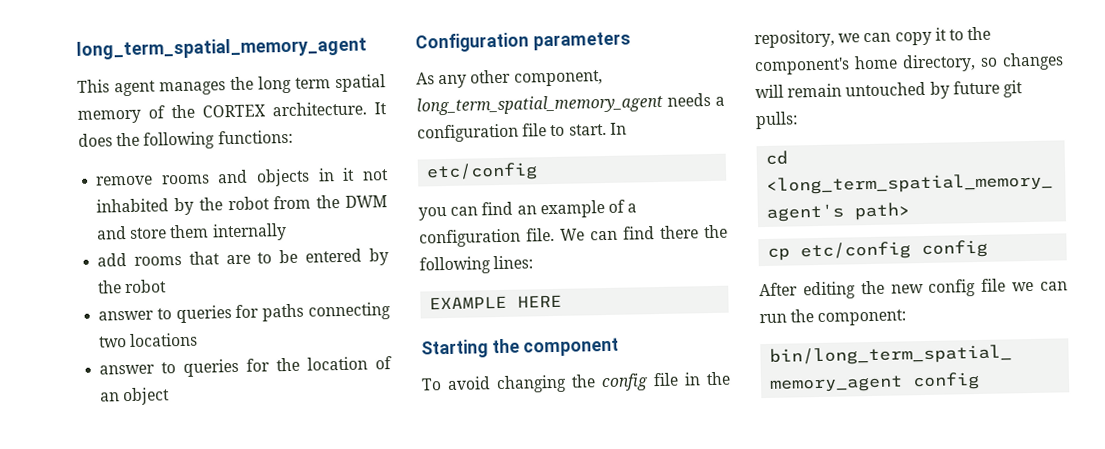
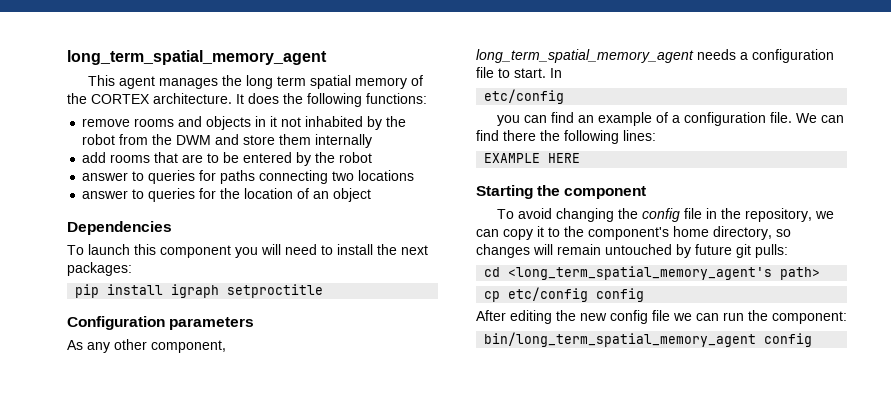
(171, 396) none -> [67,221,172,235] [67,244,428,258] [67,262,132,276] [75,284,324,298] // Dependencies // To launch this component you will need to install the next packages: // pip install igraph setproctitle

